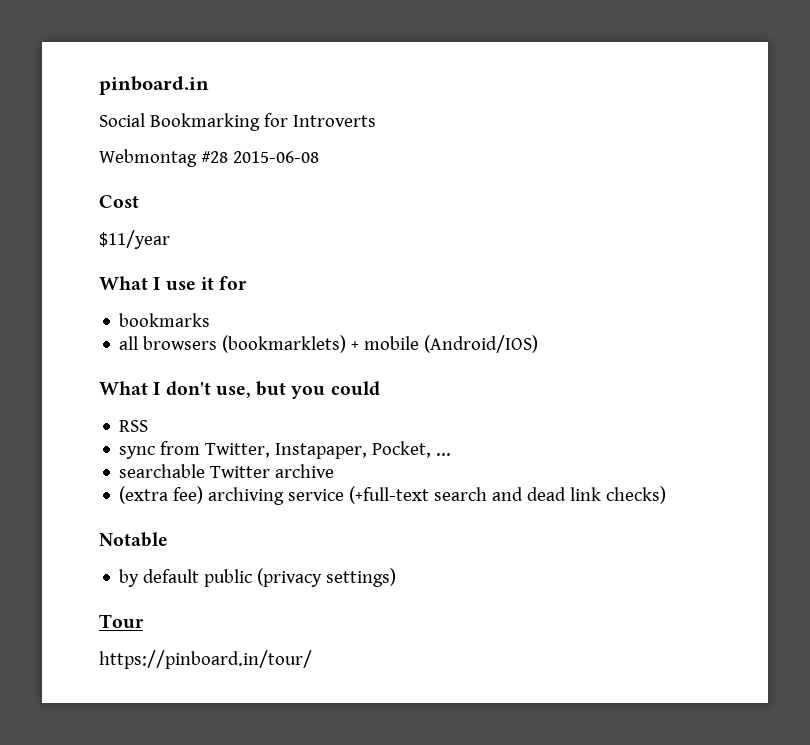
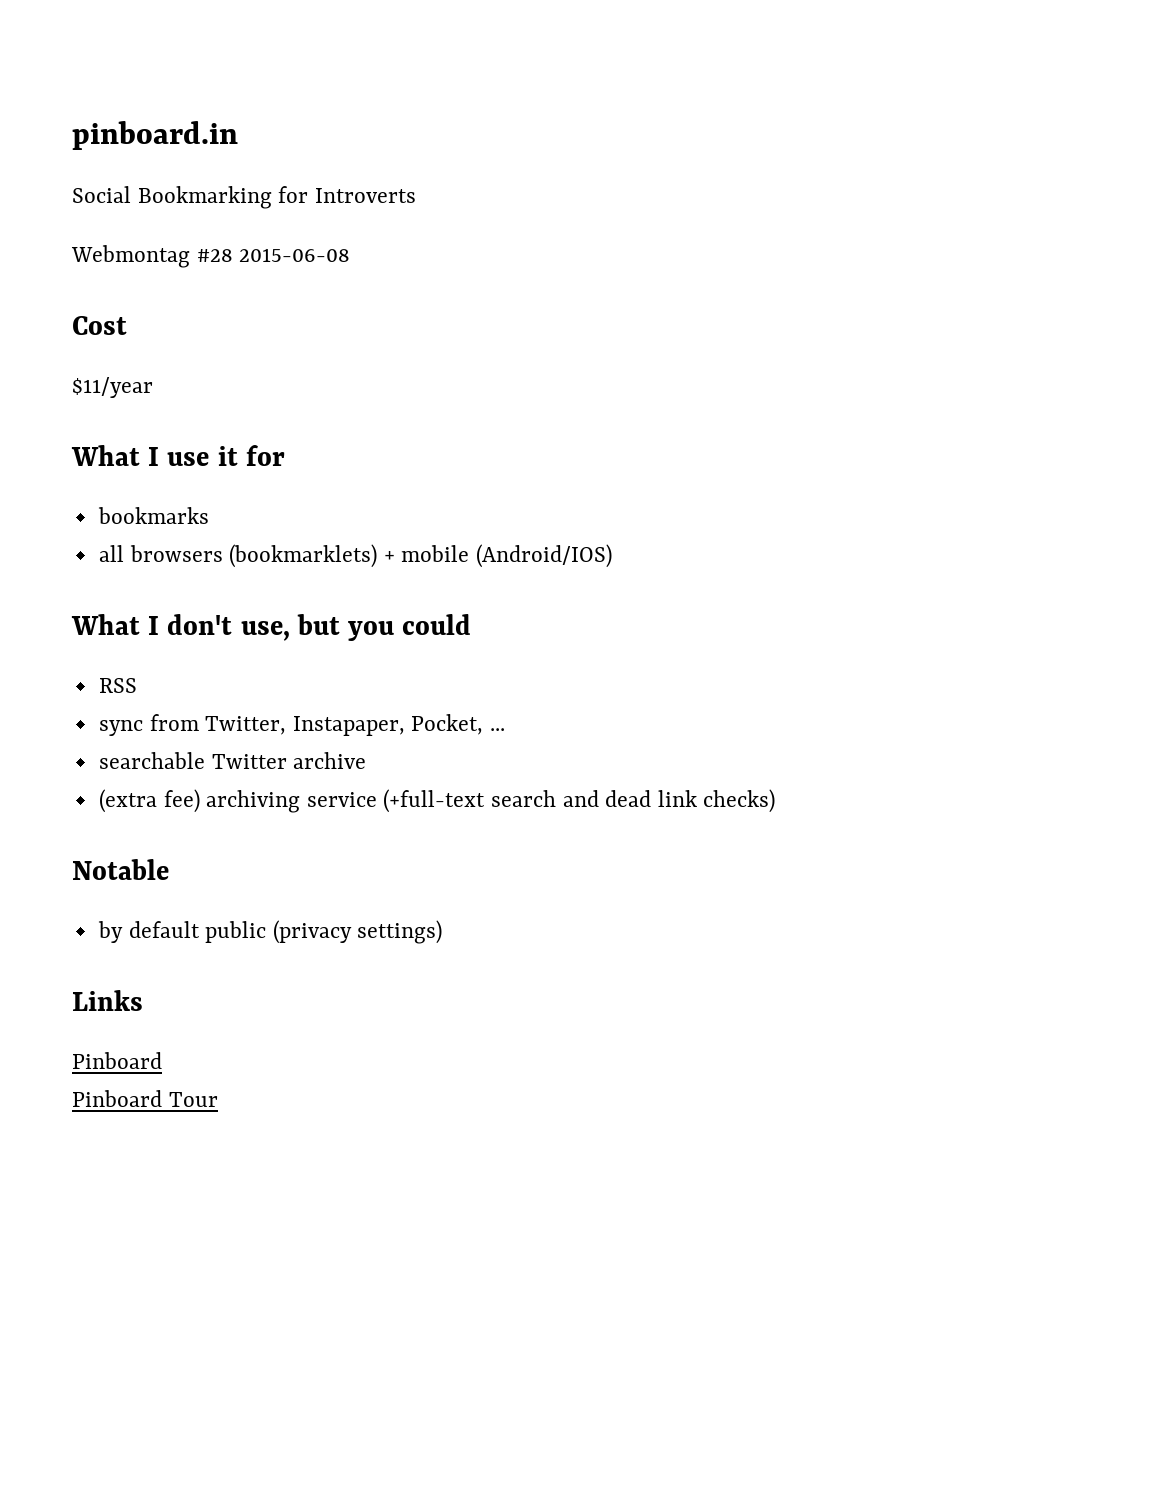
(397, 577) none -> [72,990,143,1011] [72,1052,162,1069] [72,1090,162,1107] Links // Pinboard // Pinboard
[99,650,312,669] // https://pinboard.in/tour/ -> (218, 1099) none

